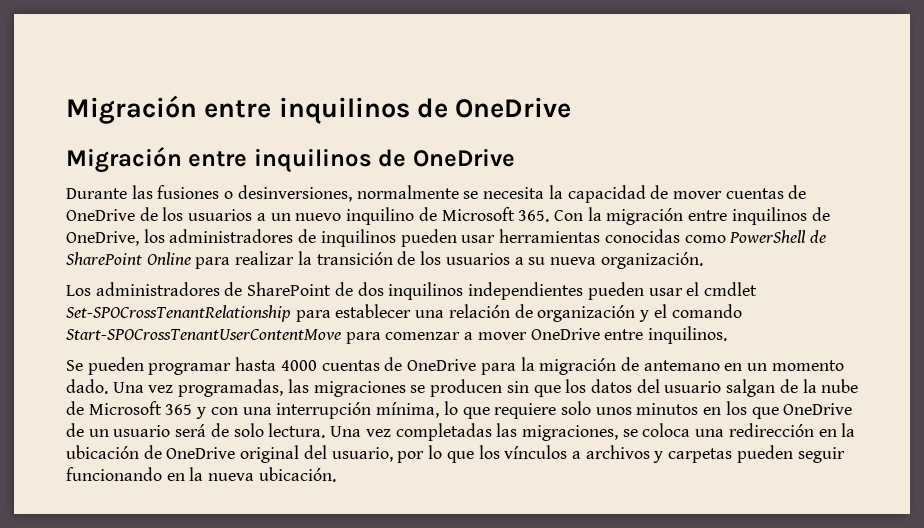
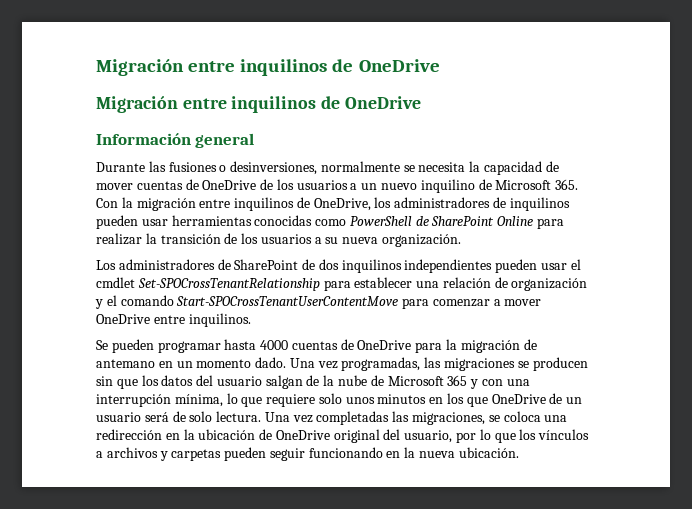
(515, 157) none -> [96,133,255,148] // Información general

